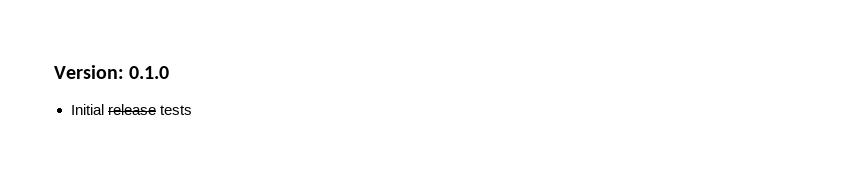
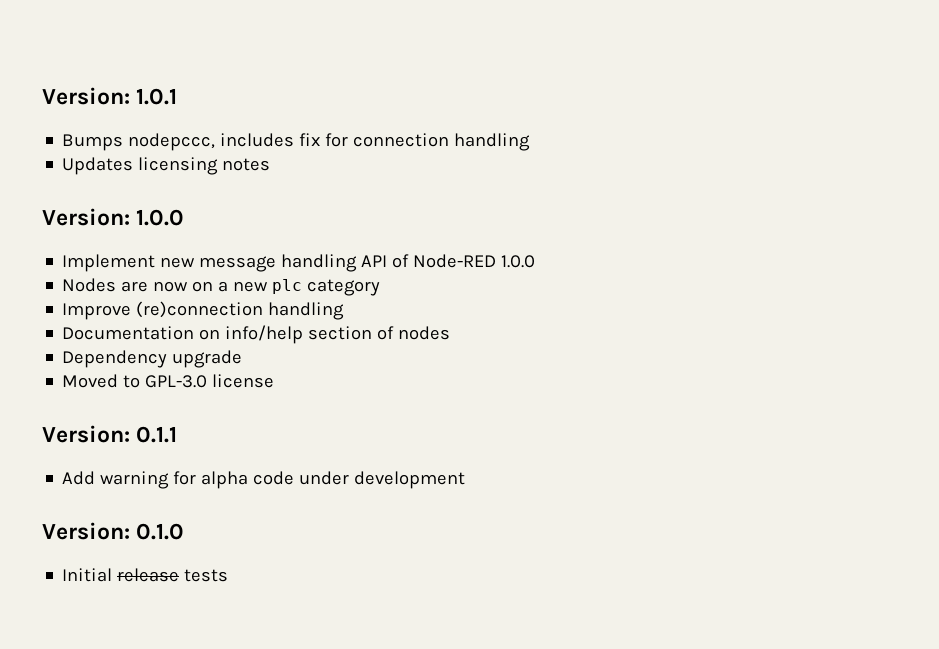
[54,65,124,79] Version: -> [42,87,178,105] [62,133,531,151] [62,157,271,175] [42,208,185,226] [62,254,536,272] [62,278,381,296] [62,301,345,320] [62,325,451,344] [62,350,243,368] [62,374,275,388] [42,425,178,443] [62,471,466,489] [42,522,130,540] Version: 1.0.1 // Bumps nodepccc, includes fix for connection handling // Updates licensing notes // Version: 1.0.0 // Implement new message handling API of Node-RED 1.0.0 // Nodes are now on a new plc category // Improve (re)connection handling // Documentation on info/help section of nodes // Dependency upgrade // Moved to GPL-3.0 license // Version: 0.1.1 // Add warning for alpha code under development // Version:

